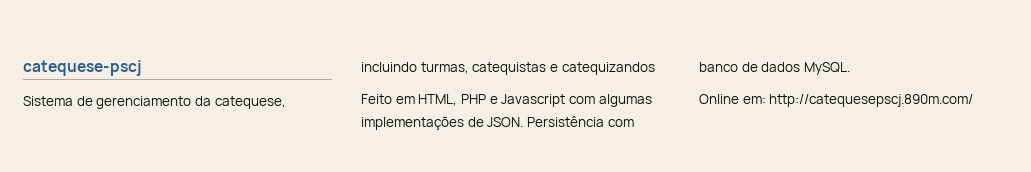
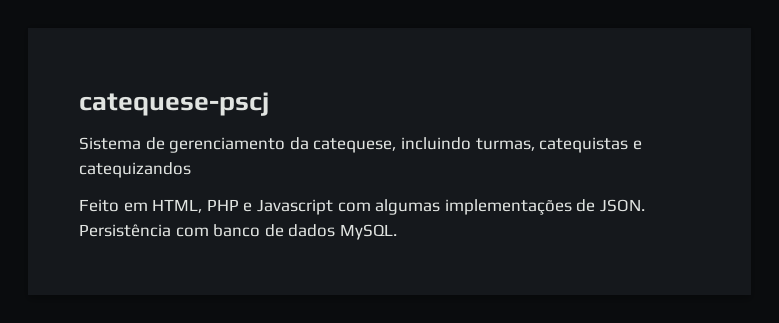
[699,94,974,107] // Online em: http://catequesepscj.890m.com/ -> (397, 232) none

